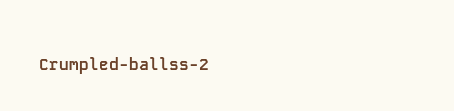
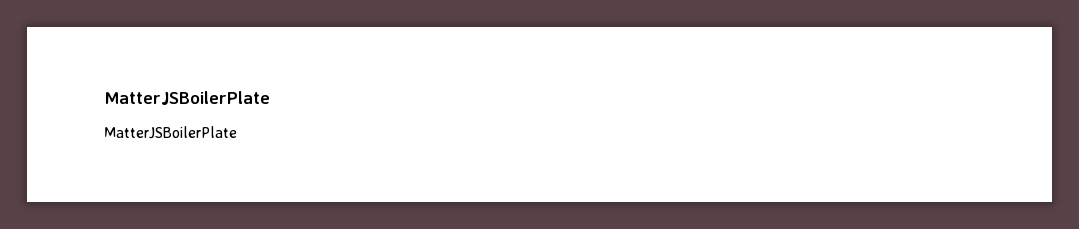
[39,57,209,74] Crumpled-ballss-2 -> [104,91,270,105] [104,126,237,139] MatterJSBoilerPlate // MatterJSBoilerPlate

